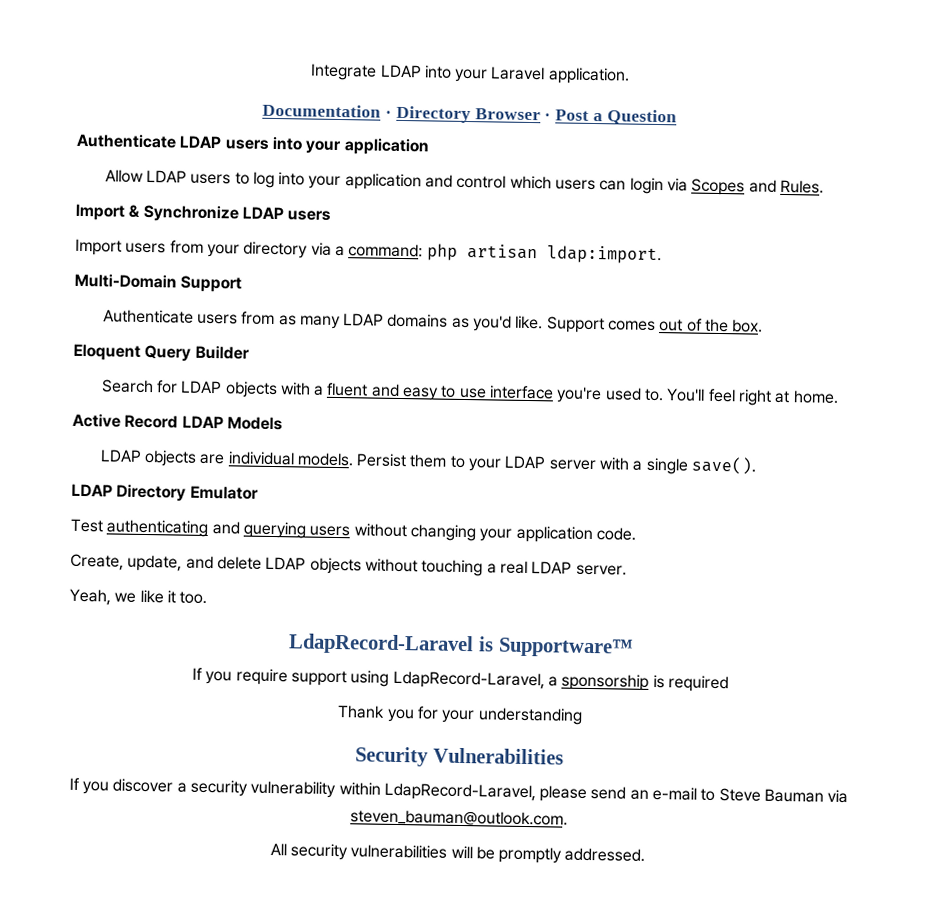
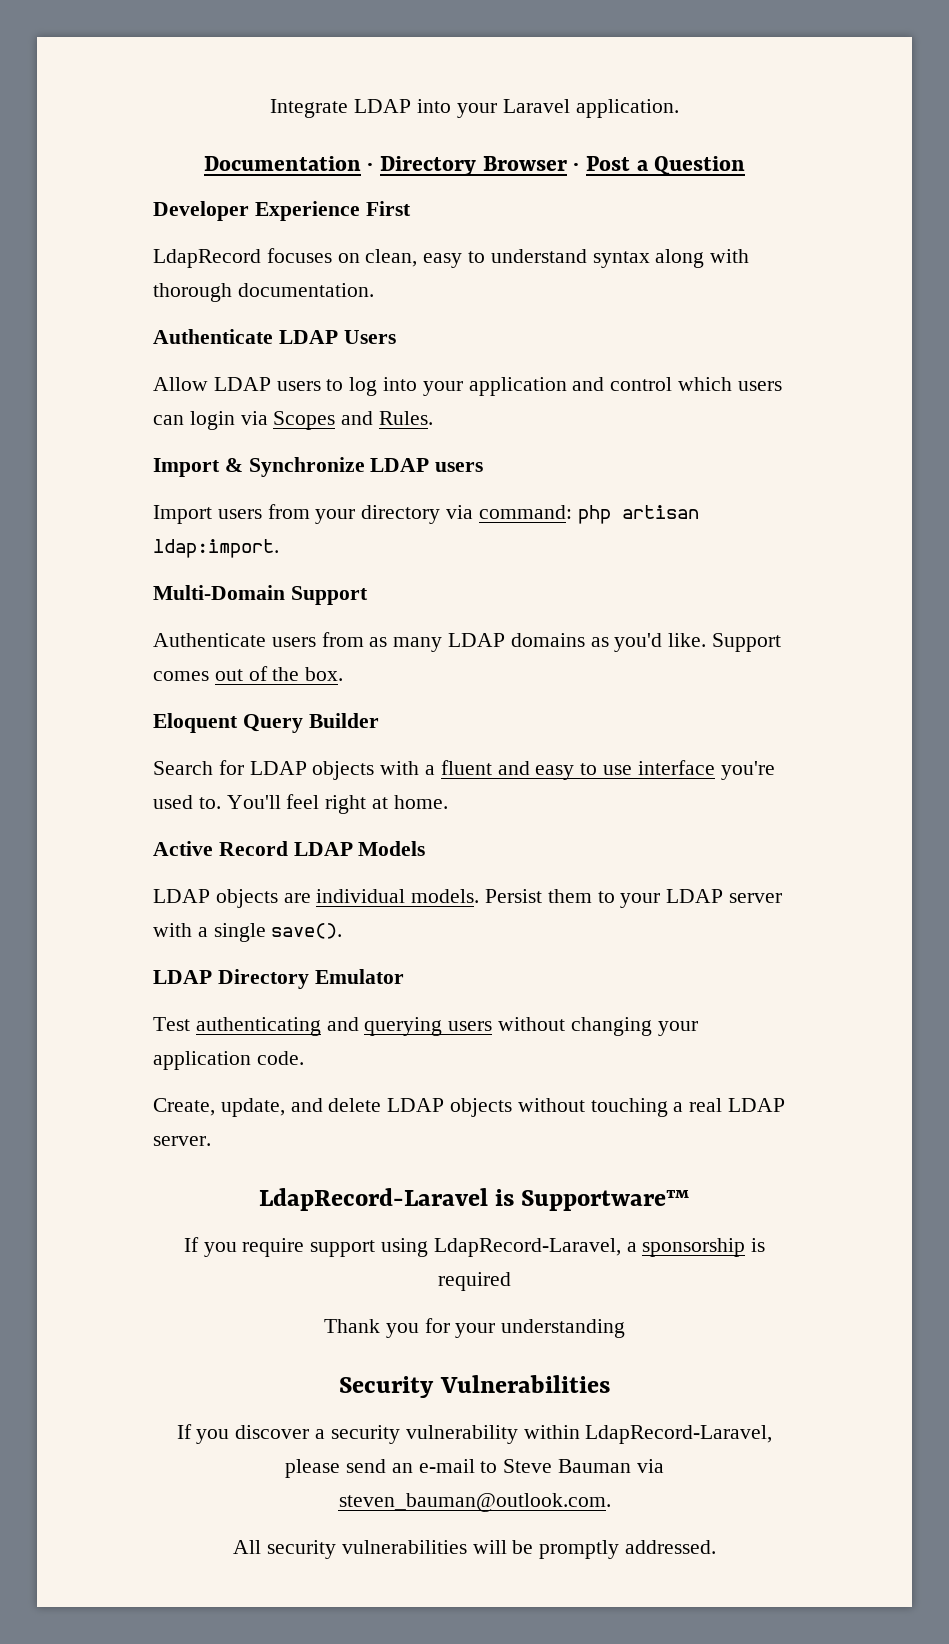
[76,133,429,156] Authenticate LDAP users into your application -> [153,201,411,221] [153,248,750,268] [153,283,374,302] [153,329,396,344] Developer Experience First // LdapRecord focuses on clean, easy to understand syntax along with thorough documentation. // Authenticate LDAP Users
[334,245,345,257] a -> (474, 512) none
[69,588,208,606] // Yeah, we like it too. -> (211, 1141) none

